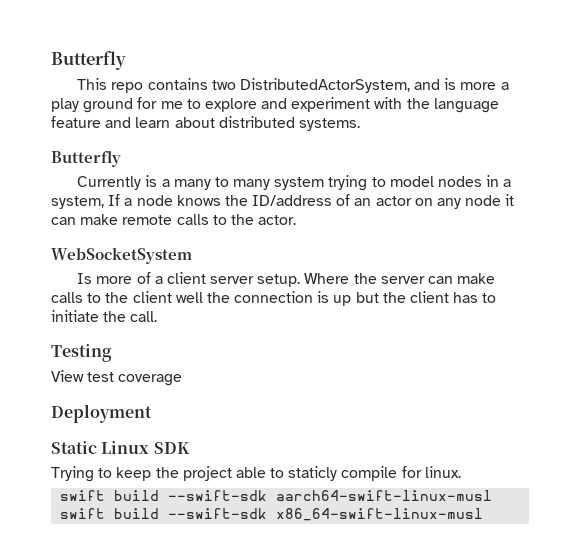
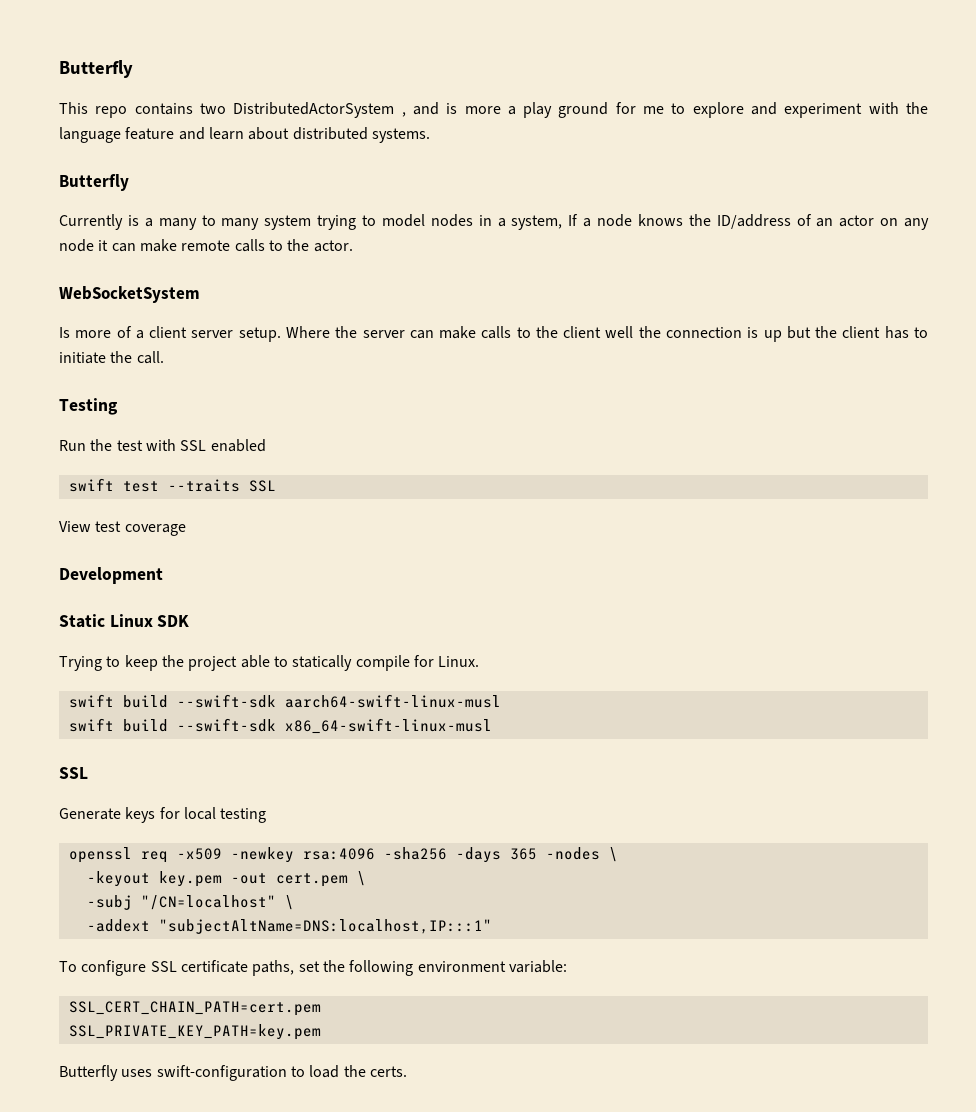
[239,78,410,93] DistributedActorSystem, -> [233,102,406,118] DistributedActorSystem ,
(112, 353) none -> [59,439,266,452] [68,478,276,492] // Run the test with SSL enabled // swift test --traits SSL
[51,404,152,423] Deployment -> [59,567,163,584] Development
[288,466,338,481] staticly -> [292,655,353,671] statically
[424,466,461,478] linux. -> [438,656,480,667] Linux.
(484, 514) none -> [59,767,88,779] [59,807,267,823] [68,847,618,863] [86,871,366,887] [86,895,294,910] [86,919,492,934] [59,960,567,976] [68,1001,321,1016] [68,1024,321,1040] [59,1065,407,1081] // SSL // Generate keys for local testing // openssl req -x509 -newkey rsa:4096 -sha256 -days 365 -nodes \ // -keyout key.pem -out cert.pem \ // -subj "/CN=localhost" \ // -addext "subjectAltName=DNS:localhost,IP:::1" // To configure SSL certificate paths, set the following environment variable: // SSL_CERT_CHAIN_PATH=cert.pem // SSL_PRIVATE_KEY_PATH=key.pem // Butterfly uses swift-configuration to load the certs.

